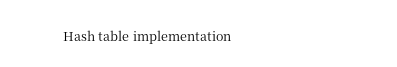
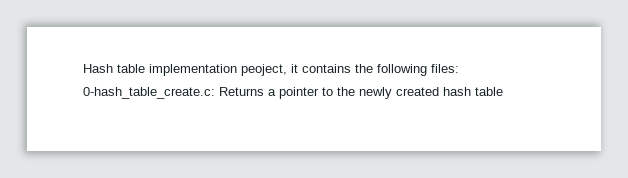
(231, 37) none -> [241,64,459,76] [83,87,503,99] peoject, it contains the following files: 0-hash_table_create.c: Returns a pointer to the newly created hash table

